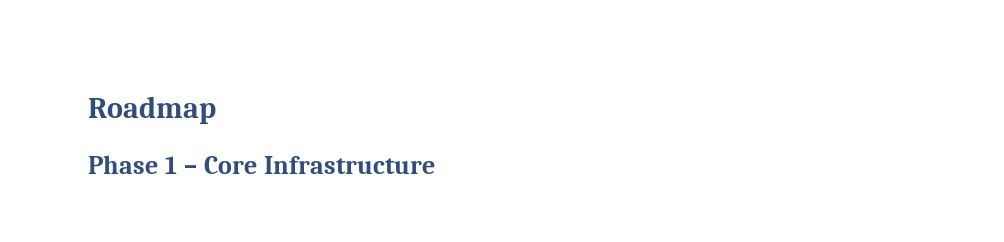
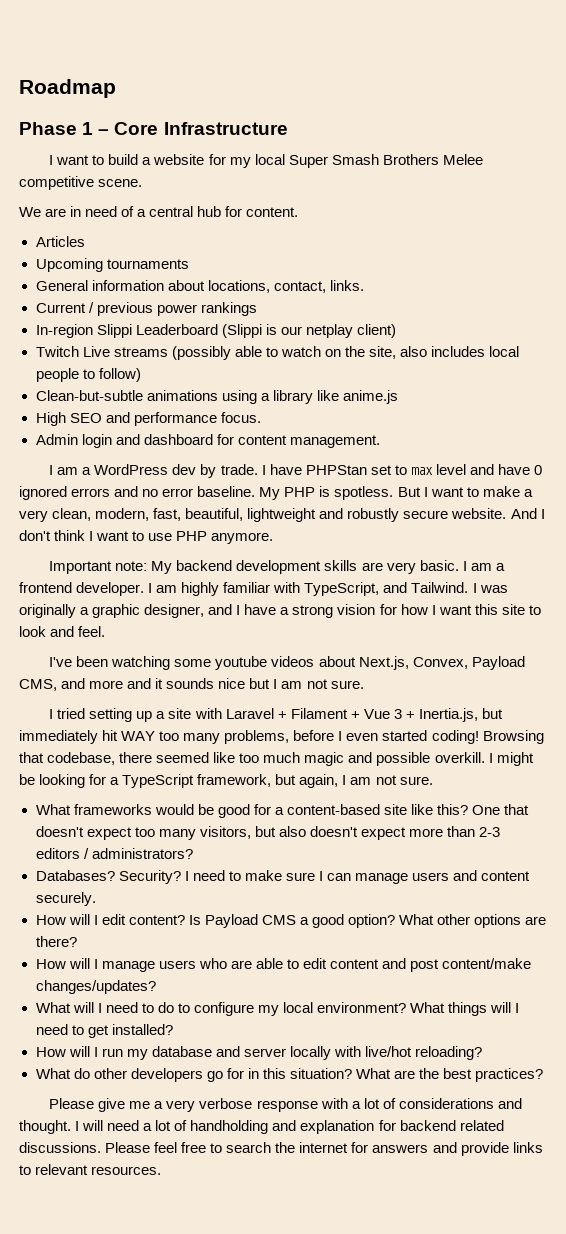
(435, 165) none -> [49,154,483,168] [19,176,143,190] [19,206,299,217] [35,236,85,247] [35,258,189,272] [35,280,364,293] [35,302,257,316] [35,324,396,338] [35,346,520,360] [35,368,141,382] [35,390,398,404] [35,412,261,426] [35,434,380,448] [49,464,543,478] [19,486,533,500] [19,508,545,522] [19,530,274,544] [49,560,505,574] [19,582,508,596] [19,604,541,618] [19,626,106,637] [49,656,525,670] [19,678,364,691] [49,708,503,722] [19,730,544,744] [19,752,534,766] [19,774,433,788] [35,804,530,818] [35,826,501,840] [35,848,193,859] [35,870,531,884] [35,892,96,906] [35,914,547,928] [35,936,77,947] [35,958,532,972] [35,980,156,994] [35,1002,520,1016] [35,1024,173,1038] [35,1046,483,1060] [35,1068,544,1082] [49,1098,522,1112] [19,1120,504,1134] [19,1142,543,1156] [19,1164,162,1175] // I want to build a website for my local Super Smash Brothers Melee competitive scene. // We are in need of a central hub for content. // Articles // Upcoming tournaments // General information about locations, contact, links. // Current / previous power rankings // In-region Slippi Leaderboard (Slippi is our netplay client) // Twitch Live streams (possibly able to watch on the site, also includes local people to follow) // Clean-but-subtle animations using a library like anime.js // High SEO and performance focus. // Admin login and dashboard for content management. // I am a WordPress dev by trade. I have PHPStan set to max level and have 0 ignored errors and no error baseline. My PHP is spotless. But I want to make a very clean, modern, fast, beautiful, lightweight and robustly secure website. And I don't think I want to use PHP anymore. // Important note: My backend development skills are very basic. I am a frontend developer. I am highly familiar with TypeScript, and Tailwind. I was originally a graphic designer, and I have a strong vision for how I want this site to look and feel. // I've been watching some youtube videos about Next.js, Convex, Payload CMS, and more and it sounds nice but I am not sure. // I tried setting up a site with Laravel + Filament + Vue 3 + Inertia.js, but immediately hit WAY too many problems, before I even started coding! Browsing that codebase, there seemed like too much magic and possible overkill. I might be looking for a TypeScript framework, but again, I am not sure. // What frameworks would be good for a content-based site like this? One that doesn't expect too many visitors, but also doesn't expect more than 2-3 editors / administrators? // Databases? Security? I need to make sure I can manage users and content securely. // How will I edit content? Is Payload CMS a good option? What other options are there? // How will I manage users who are able to edit content and post content/make changes/updates? // What will I need to do to configure my local environment? What things will I need to get installed? // How will I run my database and server locally with live/hot reloading? // What do other developers go for in this situation? What are the best practices? // Please give me a very verbose response with a lot of considerations and thought. I will need a lot of handholding and explanation for backend related discussions. Please feel free to search the internet for answers and provide links to relevant resources.

